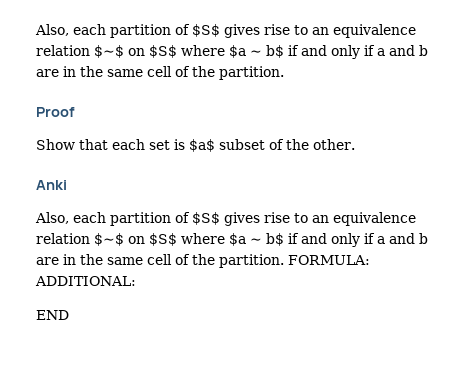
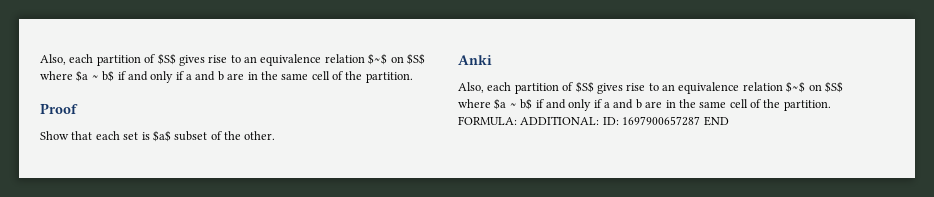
(136, 281) // -> [602,116,701,126] ID: 1697900657287

